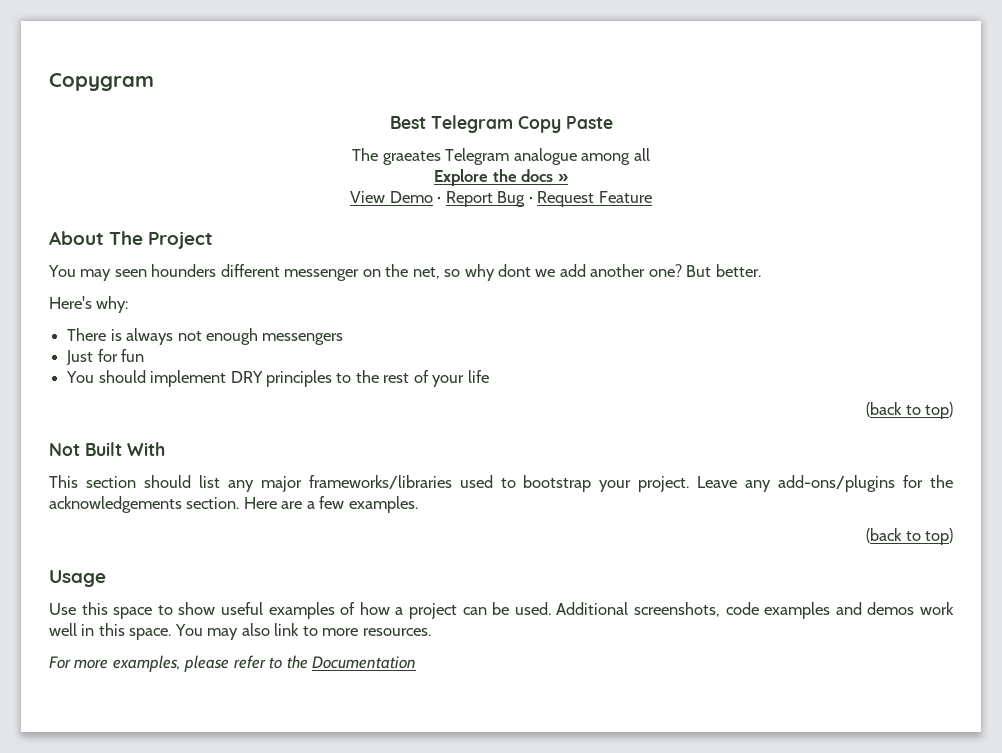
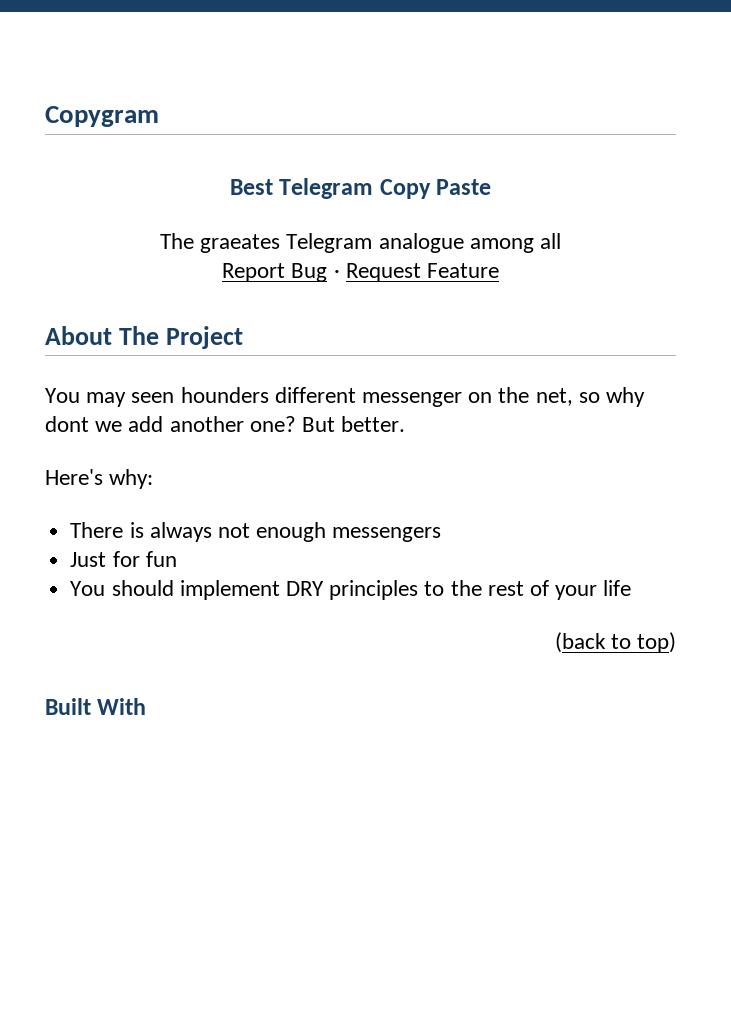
[434,169,568,186] [350,191,442,203] Explore the docs » // View Demo · -> (562, 241) none
[49,443,80,456] Not -> (676, 642) none
[49,475,953,492] [49,496,418,513] [866,528,954,545] [49,570,106,587] [49,602,955,619] [49,623,431,640] [49,655,417,672] // This section should list any major frameworks/libraries used to bootstrap your project. Leave any add-ons/plugins for the acknowledgements section. Here are a few examples. // (back to top) // Usage // Use this space to show useful examples of how a project can be used. Additional screenshots, code examples and demos work well in this space. You may also link to more resources. // For more examples, please refer to the Documentation -> (147, 706) none

